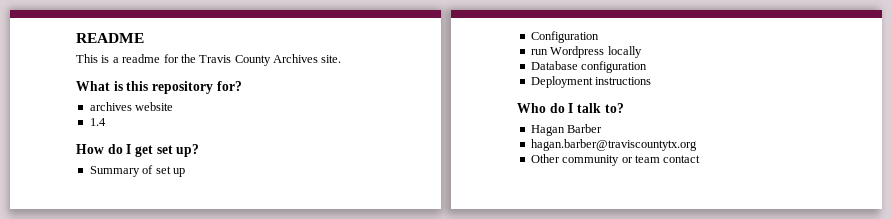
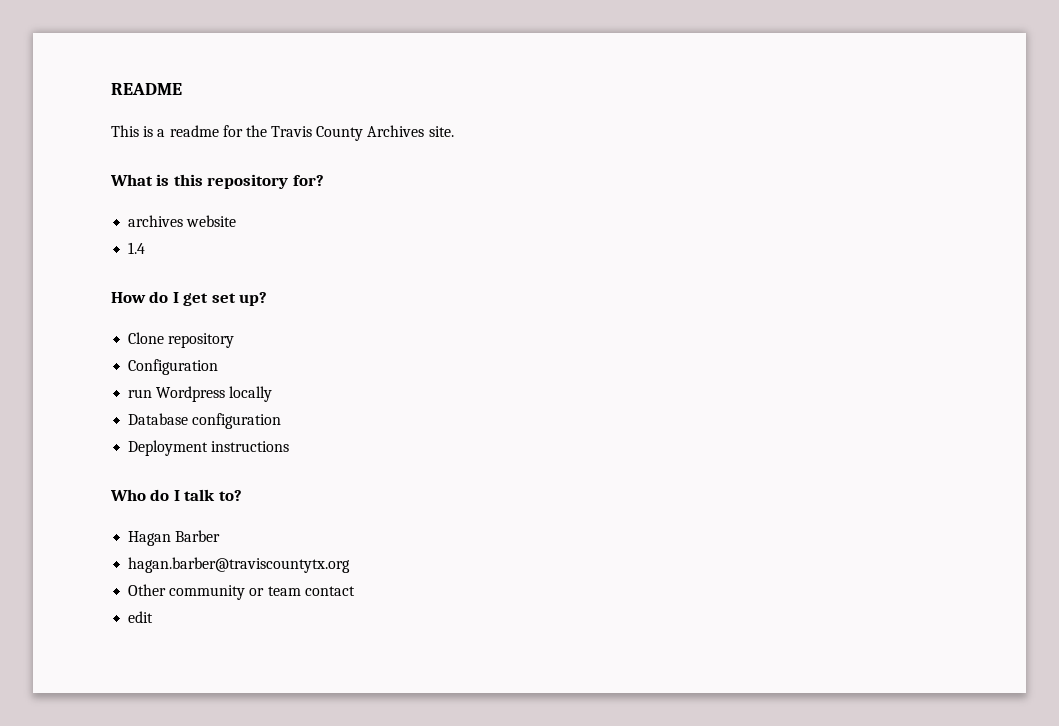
[89,165,185,177] Summary of set up -> [128,332,235,348] Clone repository
(701, 159) none -> [128,611,154,623] // edit

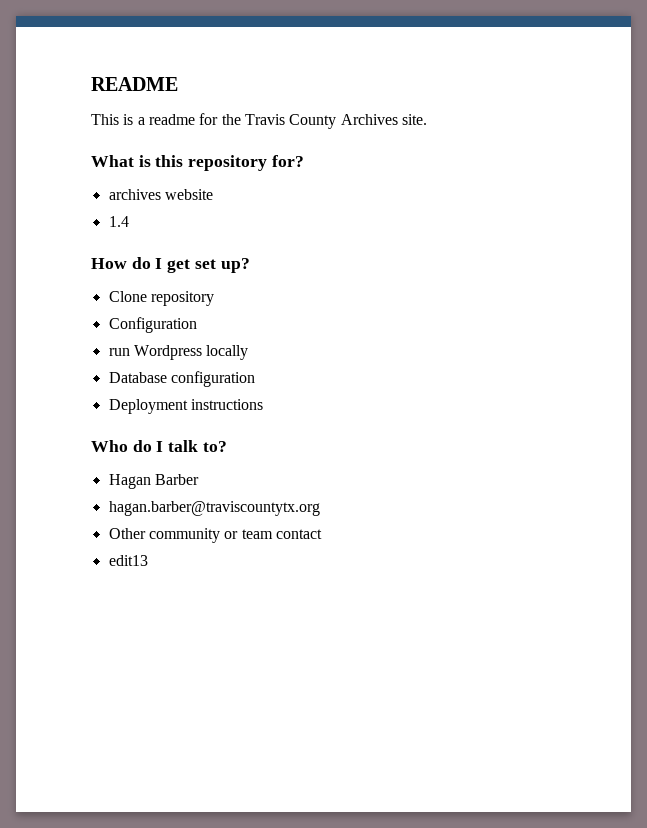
[128,611,154,623] edit -> [108,555,148,566] edit13

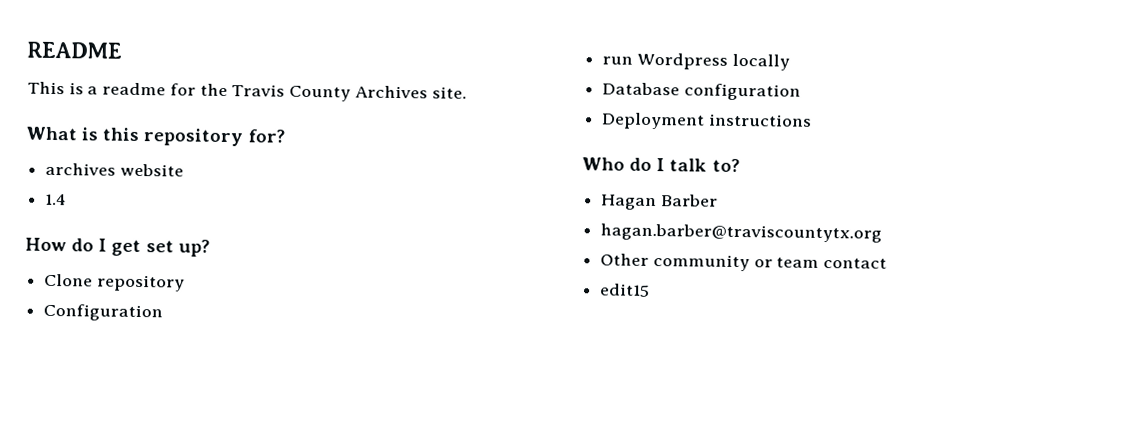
[108,555,148,566] edit13 -> [600,283,651,297] edit15

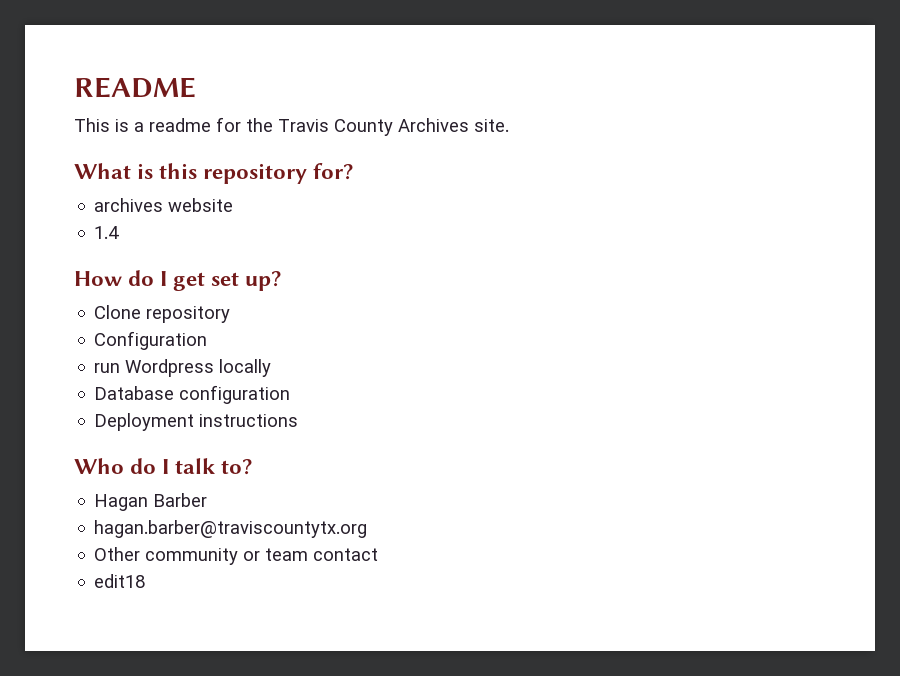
[600,283,651,297] edit15 -> [94,574,146,588] edit18

